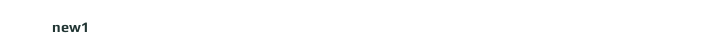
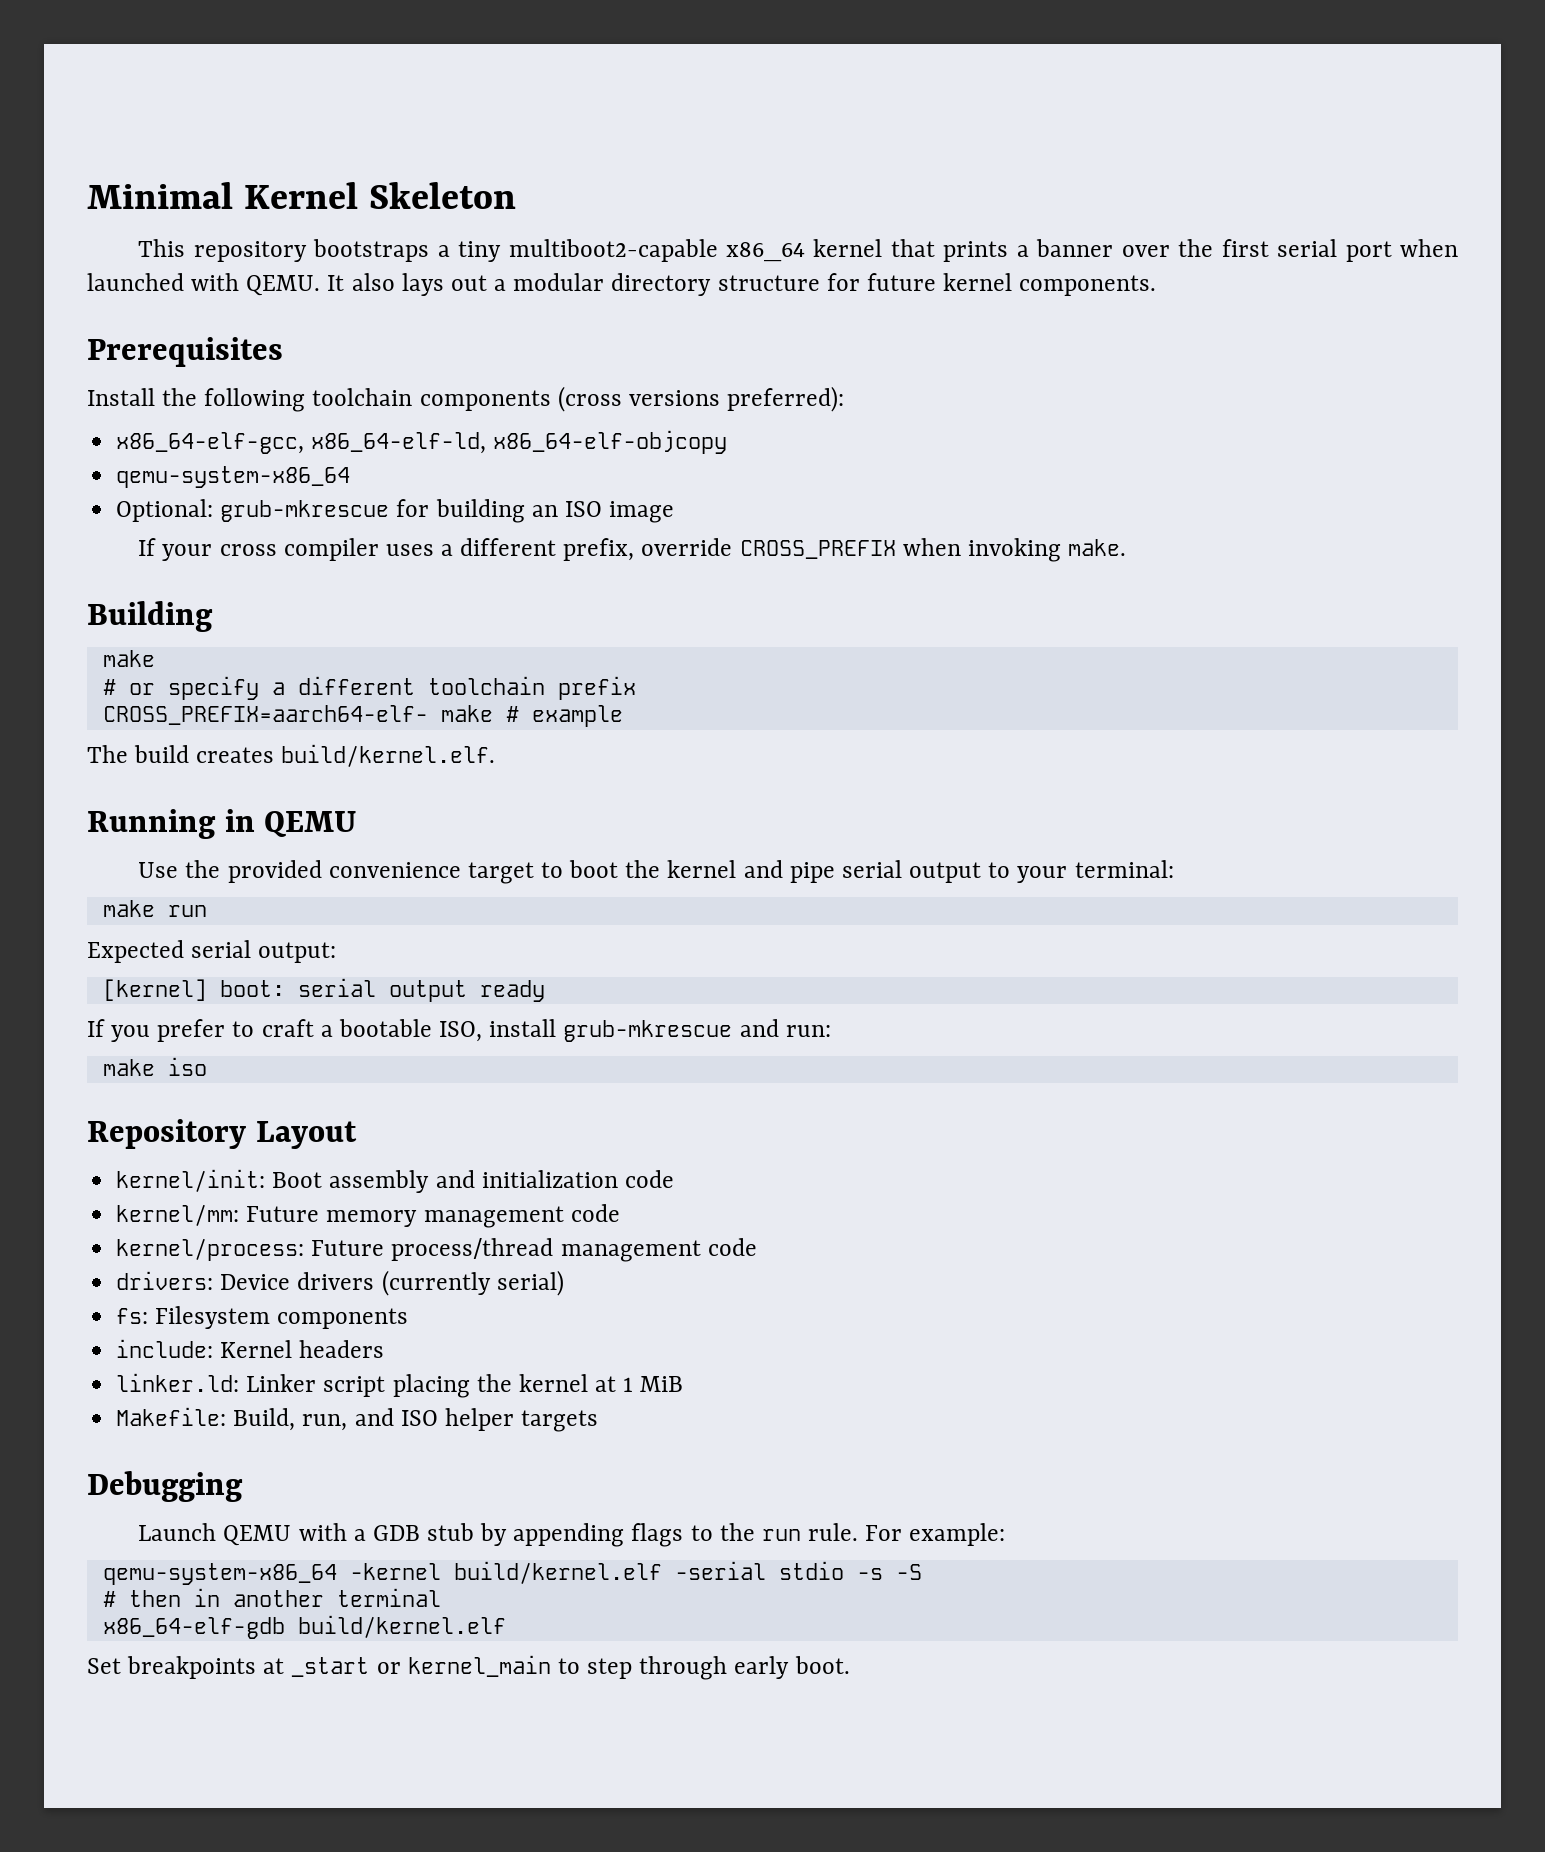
[52,22,89,33] new1 -> [87,182,517,209] [138,239,1459,262] [87,273,1157,296] [87,337,283,367] [87,386,845,412] [116,430,728,454] [116,466,351,488] [116,499,675,523] [138,538,1127,562] [87,601,213,632] [102,650,155,667] [102,676,636,700] [102,705,623,727] [87,744,496,767] [87,809,358,839] [138,860,1174,884] [102,900,207,917] [87,940,337,963] [102,978,545,1002] [87,1019,831,1042] [102,1057,207,1076] [87,1119,357,1149] [116,1169,674,1193] [116,1204,620,1228] [116,1238,757,1262] [116,1270,564,1296] [116,1306,409,1329] [116,1339,385,1358] [116,1373,684,1398] [116,1407,599,1432] [87,1471,243,1502] [138,1523,1006,1547] [102,1561,922,1585] [102,1588,441,1607] [102,1615,506,1639] [87,1655,850,1680] Minimal Kernel Skeleton // This repository bootstraps a tiny multiboot2-capable x86_64 kernel that prints a banner over the first serial port when launched with QEMU. It also lays out a modular directory structure for future kernel components. // Prerequisites // Install the following toolchain components (cross versions preferred): // x86_64-elf-gcc, x86_64-elf-ld, x86_64-elf-objcopy // qemu-system-x86_64 // Optional: grub-mkrescue for building an ISO image // If your cross compiler uses a different prefix, override CROSS_PREFIX when invoking make. // Building // make // # or specify a different toolchain prefix // CROSS_PREFIX=aarch64-elf- make # example // The build creates build/kernel.elf. // Running in QEMU // Use the provided convenience target to boot the kernel and pipe serial output to your terminal: // make run // Expected serial output: // [kernel] boot: serial output ready // If you prefer to craft a bootable ISO, install grub-mkrescue and run: // make iso // Repository Layout // kernel/init: Boot assembly and initialization code // kernel/mm: Future memory management code // kernel/process: Future process/thread management code // drivers: Device drivers (currently serial) // fs: Filesystem components // include: Kernel headers // linker.ld: Linker script placing the kernel at 1 MiB // Makefile: Build, run, and ISO helper targets // Debugging // Launch QEMU with a GDB stub by appending flags to the run rule. For example: // qemu-system-x86_64 -kernel build/kernel.elf -serial stdio -s -S // # then in another terminal // x86_64-elf-gdb build/kernel.elf // Set breakpoints at _start or kernel_main to step through early boot.

